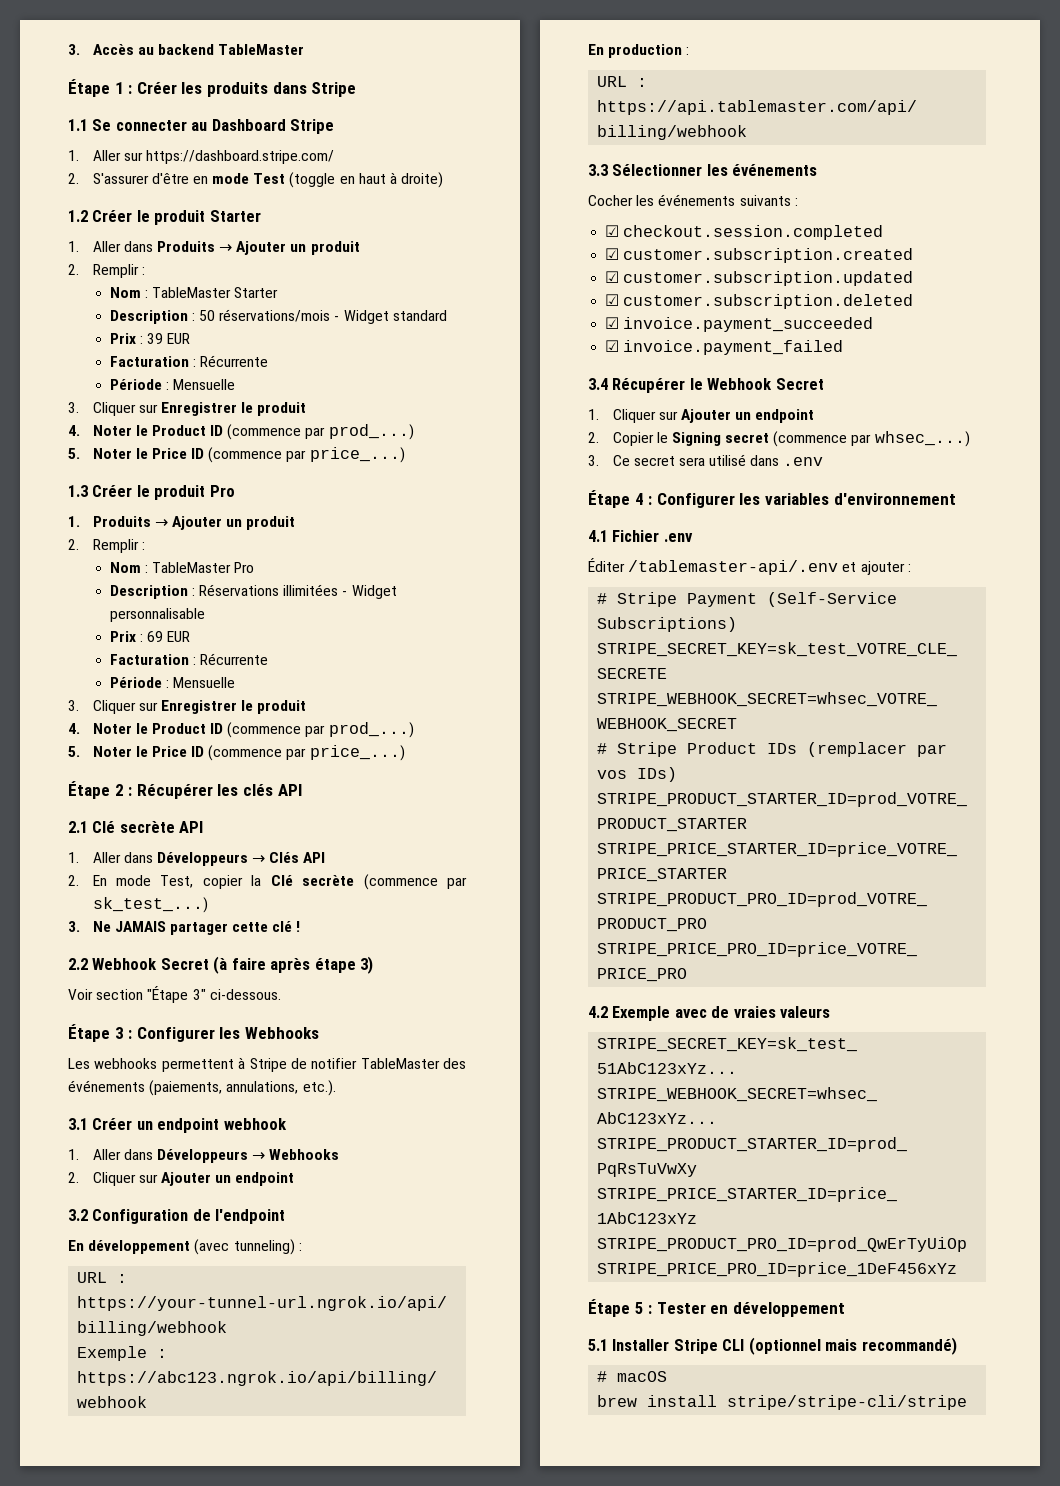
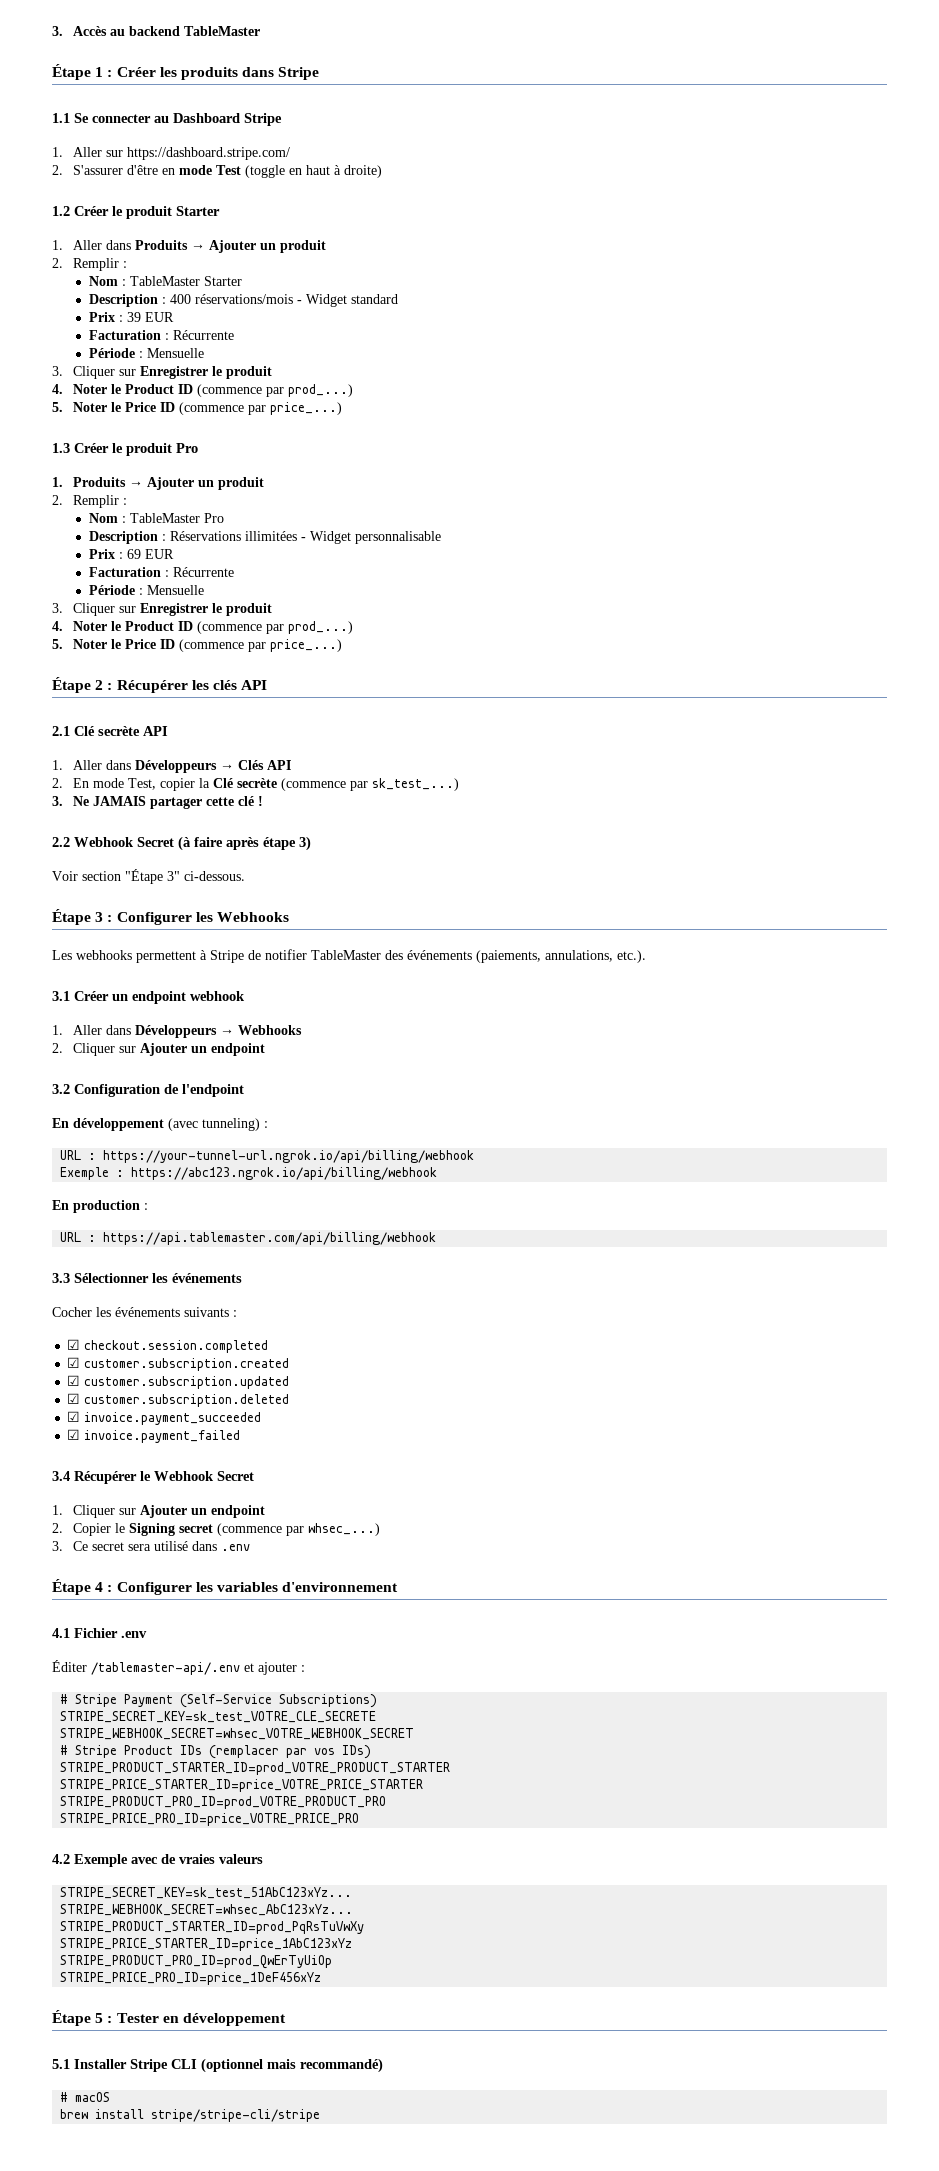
[198,310,215,321] 50 -> [169,294,191,304] 400

